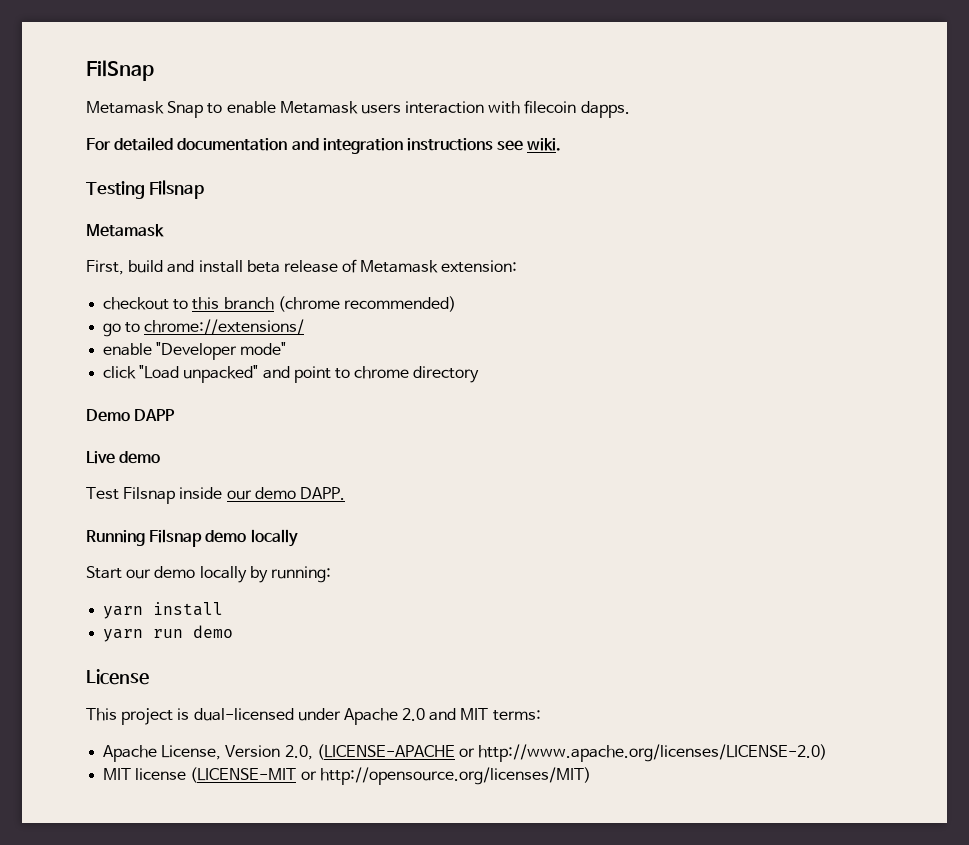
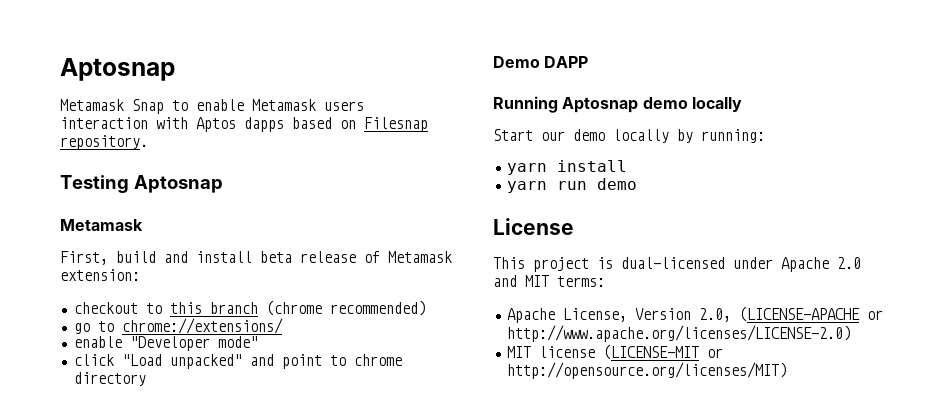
[86,60,154,81] FilSnap -> [60,58,175,81] Aptosnap
[524,100,630,118] [86,137,562,154] filecoin dapps. // For detailed documentation and integration instructions see wiki. -> [196,117,428,132] [60,135,148,150] Aptos dapps based on Filesnap repository.
[149,180,205,199] Filsnap -> [133,175,223,193] Aptosnap
[86,451,161,464] [86,487,345,504] // Live demo // Test Filsnap inside our demo DAPP. -> (589, 62) none
[149,529,203,547] Filsnap -> [562,97,639,113] Aptosnap

